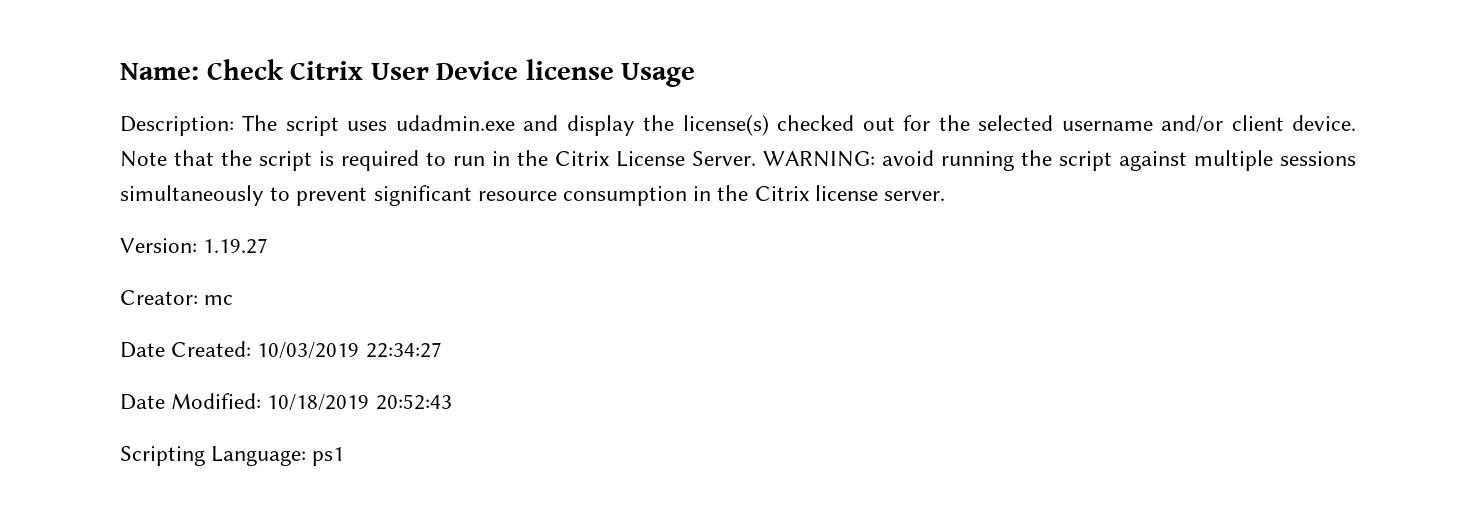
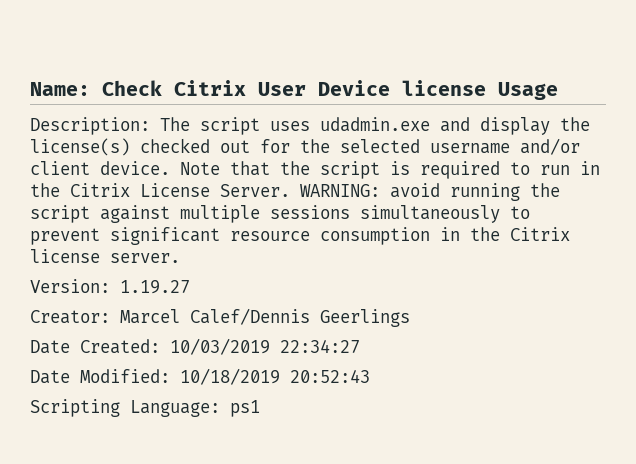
[204,295,234,305] mc -> [120,308,410,327] Marcel Calef/Dennis Geerlings

